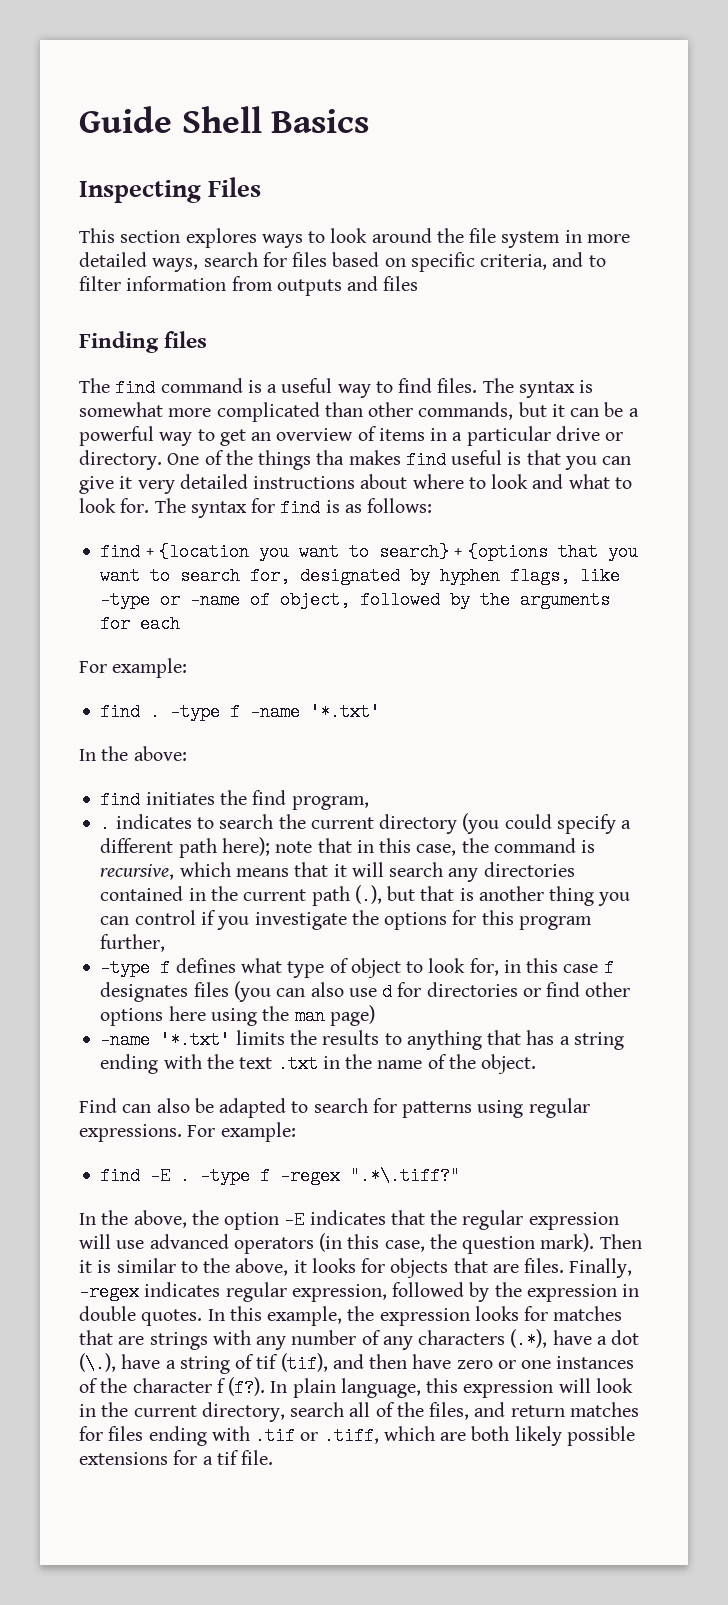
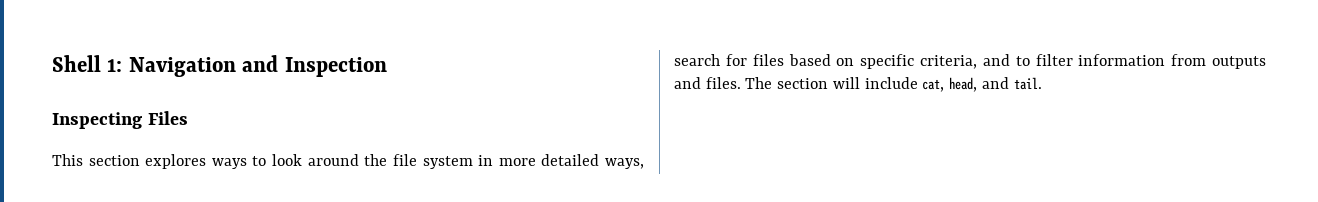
[79,106,370,133] Guide Shell Basics -> [52,55,387,77] Shell 1: Navigation and Inspection
[383,276,419,291] [79,331,208,353] [79,378,594,398] [79,402,639,422] [79,426,624,446] [79,450,632,470] [79,474,632,494] [79,498,433,518] [100,543,638,561] [100,567,621,585] [100,591,611,609] [100,615,181,633] [79,658,188,678] [100,703,381,721] [79,746,187,761] [100,790,369,810] [100,813,632,834] [100,837,596,858] [100,862,575,882] [100,885,631,906] [100,910,592,930] [100,934,166,952] [100,958,614,978] [100,981,631,1002] [100,1005,375,1026] [100,1030,624,1050] [100,1054,537,1074] [79,1098,590,1118] [79,1122,296,1142] [100,1167,461,1185] [79,1210,619,1230] [79,1233,642,1254] [79,1258,633,1278] [79,1282,640,1302] [79,1306,623,1326] [79,1329,640,1350] [79,1353,635,1374] [79,1377,633,1398] [79,1402,639,1422] [79,1426,635,1446] [79,1450,274,1465] files // Finding files // The find command is a useful way to find files. The syntax is somewhat more complicated than other commands, but it can be a powerful way to get an overview of items in a particular drive or directory. One of the things tha makes find useful is that you can give it very detailed instructions about where to look and what to look for. The syntax for find is as follows: // find + {location you want to search} + {options that you want to search for, designated by hyphen flags, like -type or -name of object, followed by the arguments for each // For example: // find . -type f -name '*.txt' // In the above: // find initiates the find program, // . indicates to search the current directory (you could specify a different path here); note that in this case, the command is recursive, which means that it will search any directories contained in the current path (.), but that is another thing you can control if you investigate the options for this program further, // -type f defines what type of object to look for, in this case f designates files (you can also use d for directories or find other options here using the man page) // -name '*.txt' limits the results to anything that has a string ending with the text .txt in the name of the object. // Find can also be adapted to search for patterns using regular expressions. For example: // find -E . -type f -regex ".*\.tiff?" // In the above, the option -E indicates that the regular expression will use advanced operators (in this case, the question mark). Then it is similar to the above, it looks for objects that are files. Finally, -regex indicates regular expression, followed by the expression in double quotes. In this example, the expression looks for matches that are strings with any number of any characters (.*), have a dot (\.), have a string of tif (tif), and then have zero or one instances of the character f (f?). In plain language, this expression will look in the current directory, search all of the files, and return matches for files ending with .tif or .tiff, which are both likely possible extensions for a tif file. -> [705,77,1042,92] files. The section will include cat, head, and tail.

